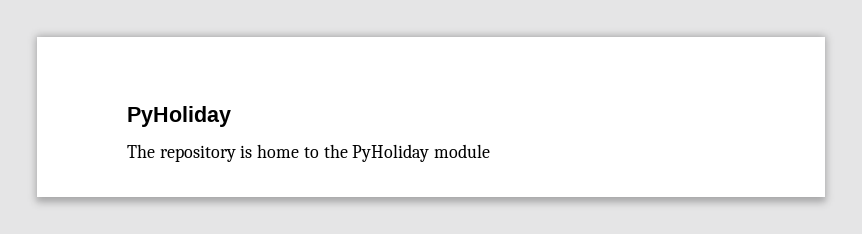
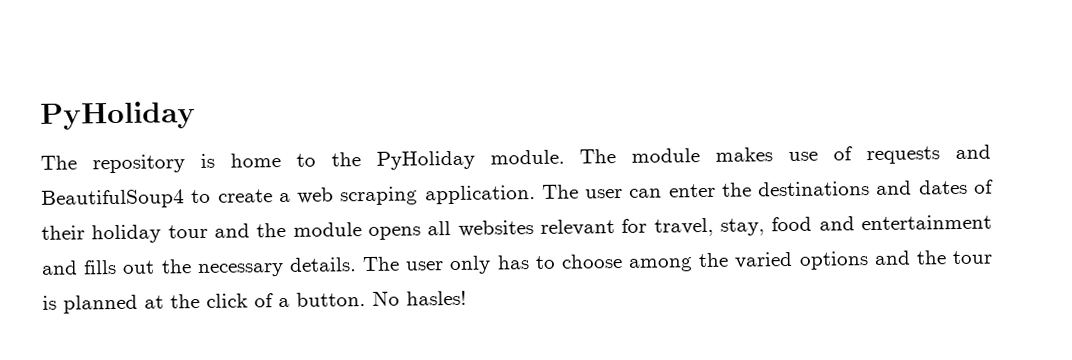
[434,144,491,158] module -> [489,144,992,165] [41,179,994,209] [41,214,993,244] [41,250,993,278] [42,290,467,314] module. The module makes use of requests and BeautifulSoup4 to create a web scraping application. The user can enter the destinations and dates of their holiday tour and the module opens all websites relevant for travel, stay, food and entertainment and fills out the necessary details. The user only has to choose among the varied options and the tour is planned at the click of a button. No hasles!

